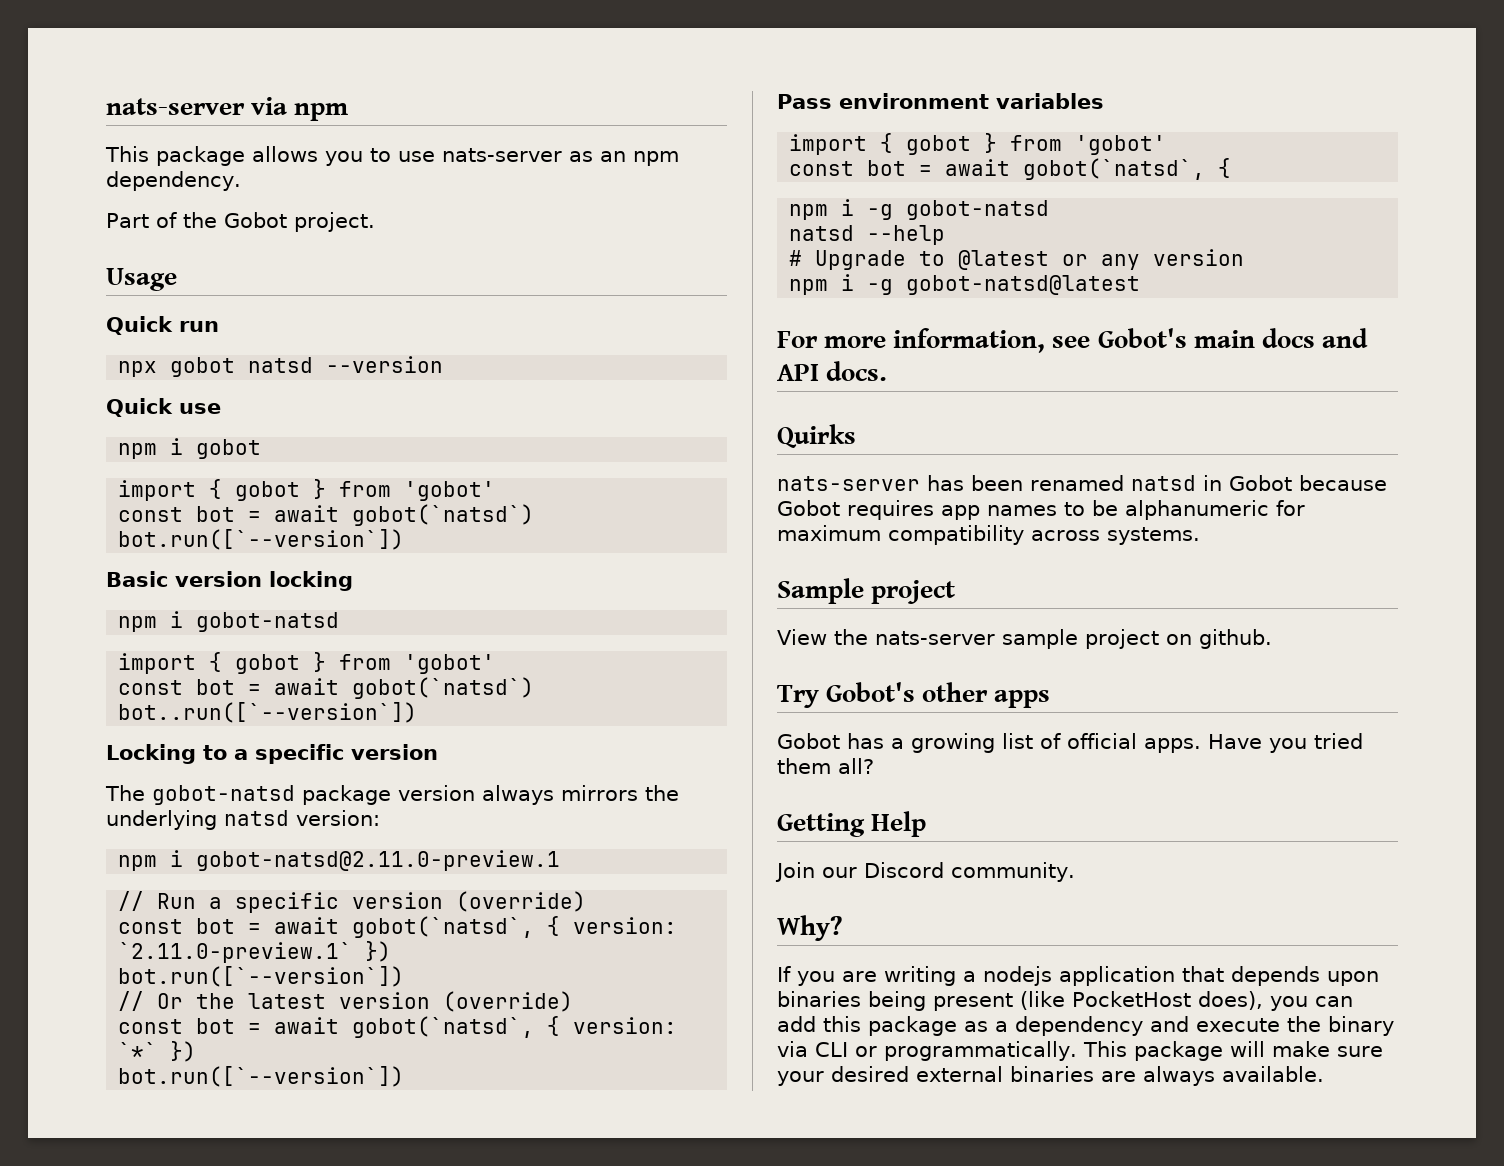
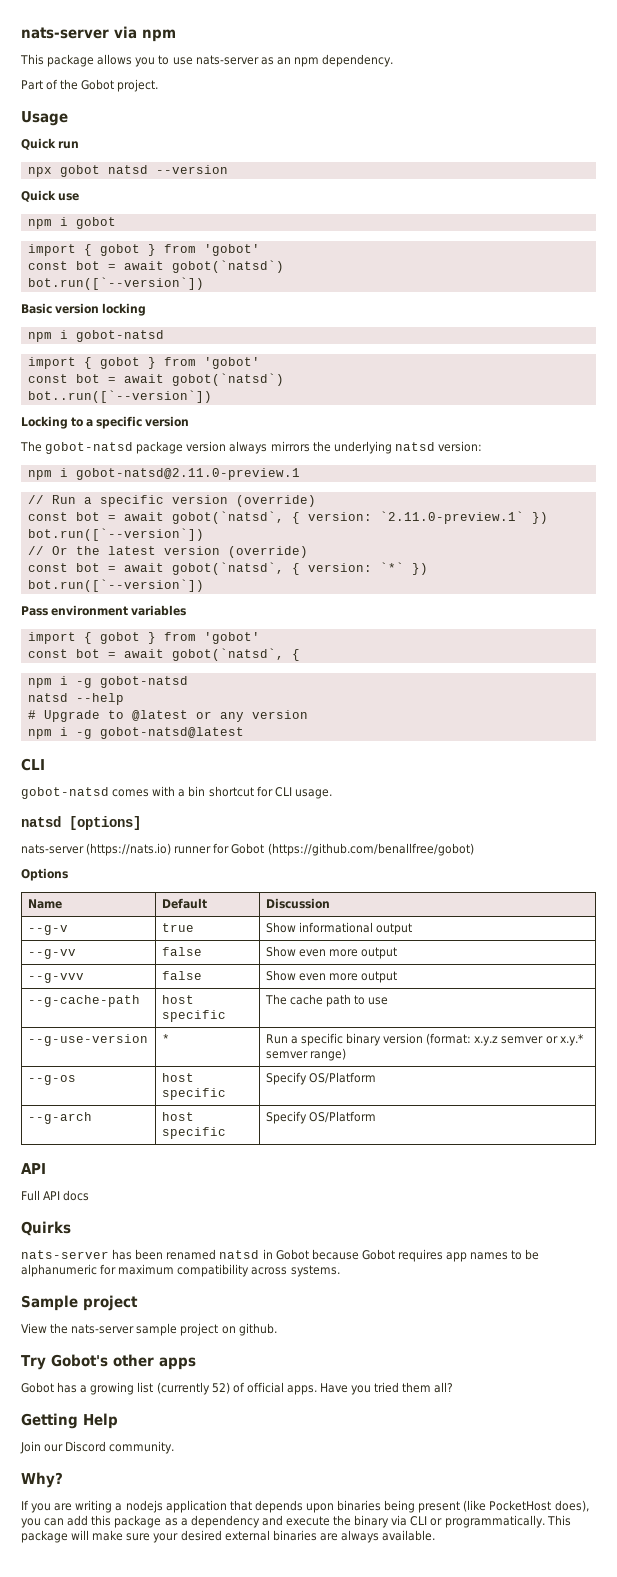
[777,328,1369,353] [777,361,888,381] For more information, see Gobot's main docs and API docs. -> [21,758,45,771] [21,786,332,799] [21,816,141,830] [21,843,474,856] [21,868,68,881] [27,899,62,909] [161,898,207,909] [265,898,330,909] [27,925,68,935] [161,923,194,932] [265,922,412,935] [27,949,76,959] [161,947,202,956] [265,946,398,959] [27,973,84,983] [161,971,202,980] [265,970,398,983] [27,995,140,1007] [161,995,194,1004] [161,1010,226,1022] [264,994,389,1007] [27,1034,148,1046] [161,1034,170,1043] [265,1033,584,1046] [265,1048,346,1061] [27,1075,76,1085] [161,1073,194,1082] [161,1088,226,1100] [265,1072,376,1085] [27,1112,92,1124] [161,1112,194,1121] [161,1127,226,1139] [265,1111,376,1124] [21,1163,46,1174] [21,1190,90,1201] CLI // gobot-natsd comes with a bin shortcut for CLI usage. // natsd [options] // nats-server (https://nats.io) runner for Gobot (https://github.com/benallfree/gobot) // Options // Name | Default | Discussion // --g-v | true | Show informational output // --g-vv | false | Show even more output // --g-vvv | false | Show even more output // --g-cache-path | host specific | The cache path to use // --g-use-version | * | Run a specific binary version (format: x.y.z semver or x.y.* semver range) // --g-os | host specific | Specify OS/Platform // --g-arch | host specific | Specify OS/Platform // API // Full API docs
(1033, 741) none -> [156,1382,230,1395] (currently 52)

